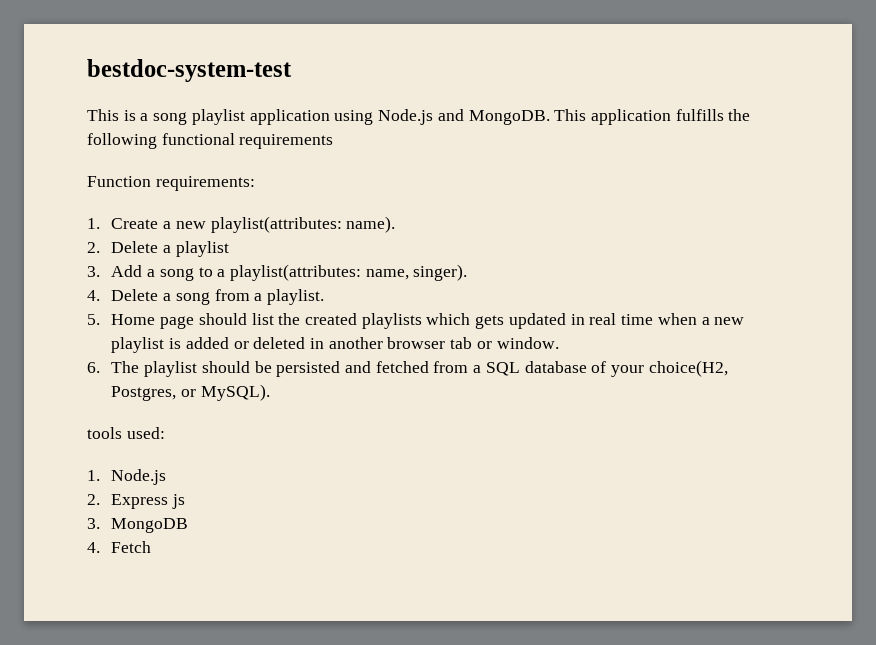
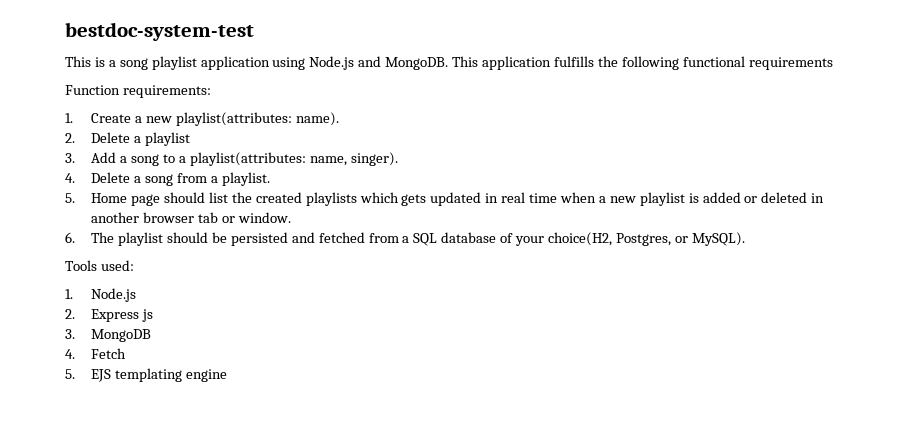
[87,427,122,439] tools -> [65,260,97,271] Tools
(152, 547) none -> [65,368,227,382] // 5. EJS templating engine

